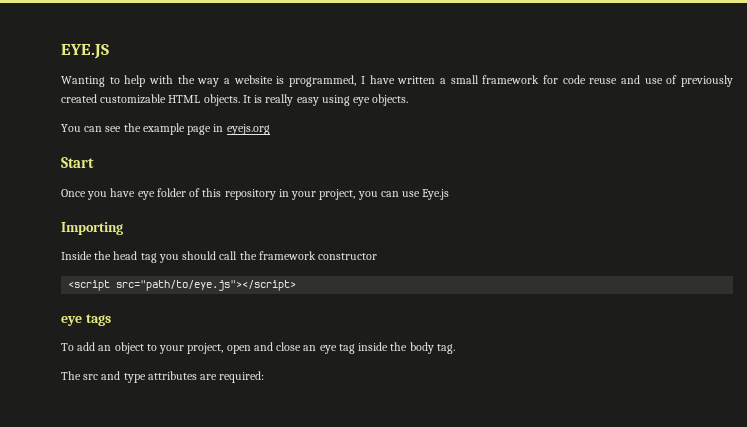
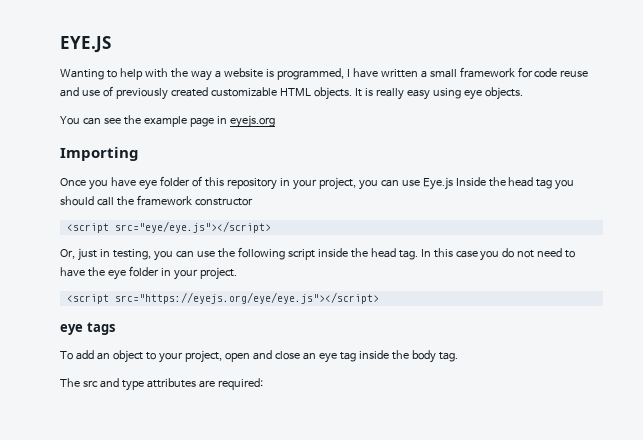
[61,157,94,168] Start -> [60,147,139,161] Importing
[61,222,123,235] // Importing // -> (453, 183) none
[116,280,297,291] src="path/to/eye.js"></script> -> [114,221,271,233] [60,247,576,261] [60,266,237,280] [66,292,379,304] src="eye/eye.js"></script> // Or, just in testing, you can use the following script inside the head tag. In this case you do not need to have the eye folder in your project. // <script src="https://eyejs.org/eye/eye.js"></script>

